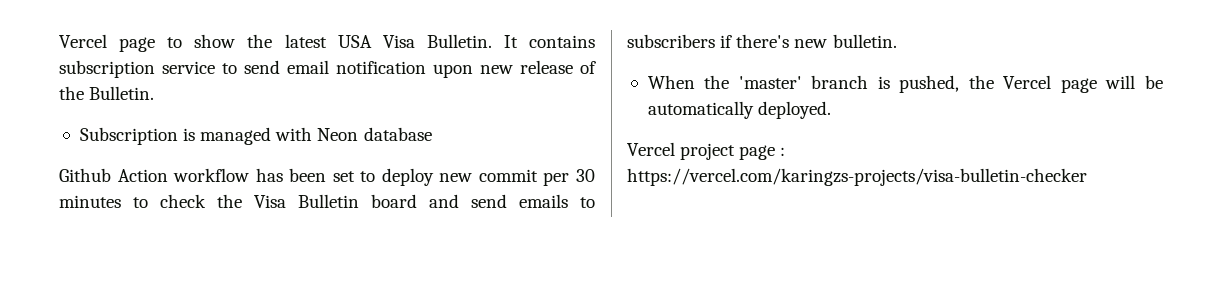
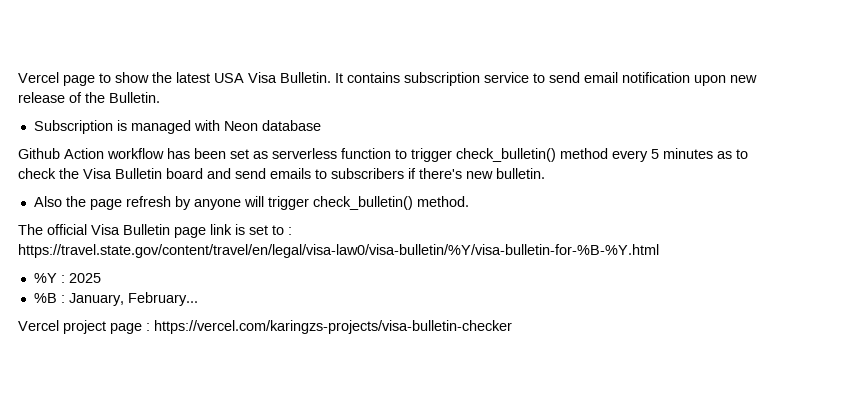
[360,168,595,186] [59,195,121,208] to deploy new commit per 30 minutes -> [253,148,732,162] as serverless function to trigger check_bulletin() method every 5 minutes as
[647,75,1163,93] [647,101,832,119] When the 'master' branch is pushed, the Vercel page will be automatically deployed. -> [33,196,469,210] [18,224,292,238] [18,244,659,258] [33,273,101,283] [33,292,198,306] Also the page refresh by anyone will trigger check_bulletin() method. // The official Visa Bulletin page link is set to : https://travel.state.gov/content/travel/en/legal/visa-law0/visa-bulletin/%Y/visa-bulletin-for-%B-%Y.html // %Y : 2025 // %B : January, February...

